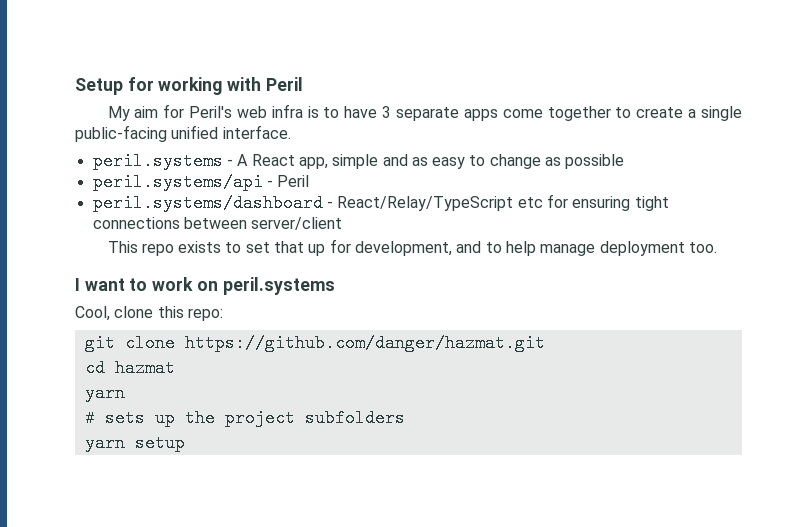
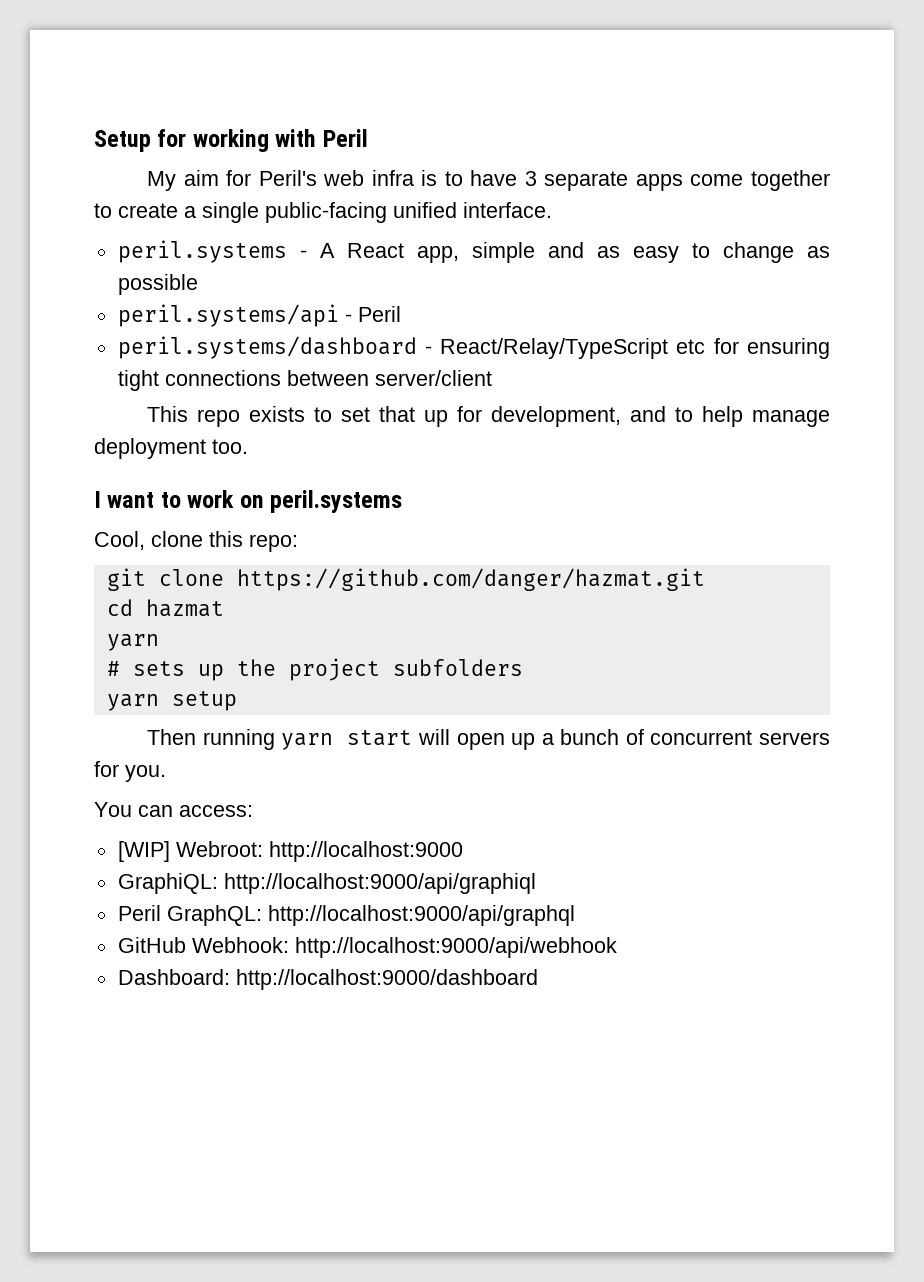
(185, 443) none -> [147,729,830,750] [94,761,166,782] [94,802,253,817] [117,841,463,862] [117,873,536,894] [117,905,575,926] [117,937,617,958] [117,969,538,990] // Then running yarn start will open up a bunch of concurrent servers for you. // You can access: // [WIP] Webroot: http://localhost:9000 // GraphiQL: http://localhost:9000/api/graphiql // Peril GraphQL: http://localhost:9000/api/graphql // GitHub Webhook: http://localhost:9000/api/webhook // Dashboard: http://localhost:9000/dashboard

